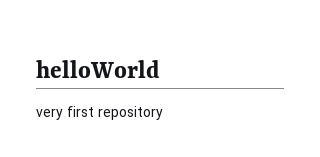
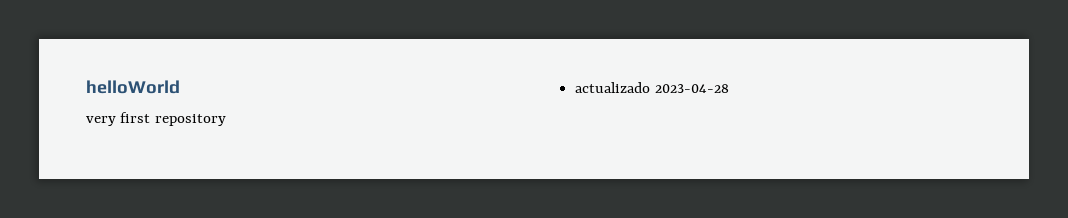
(163, 113) none -> [575,82,729,93] // actualizado 2023-04-28

